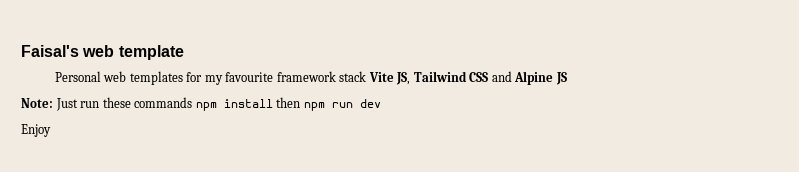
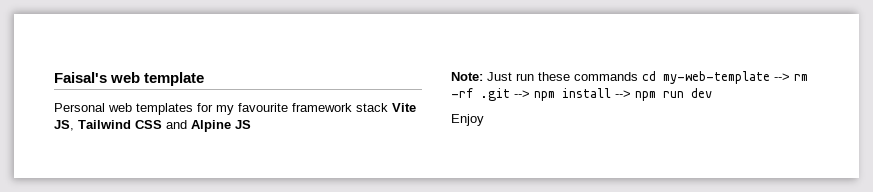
(193, 102) none -> [642,71,808,84] [451,88,530,101] cd my-web-template --> rm -rf .git -->
[276,97,301,108] then -> [615,90,631,98] -->

